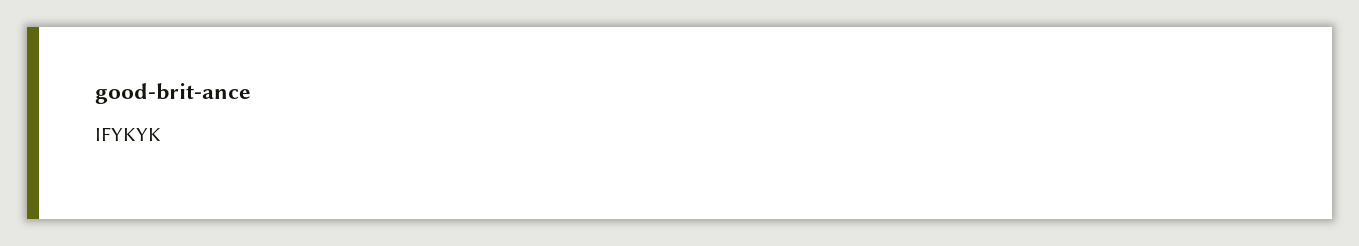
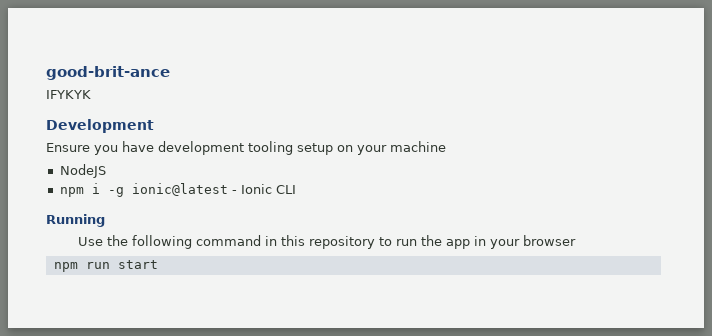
(161, 134) none -> [46,119,154,133] [46,141,446,155] [59,164,106,178] [59,183,296,197] [46,214,105,227] [77,235,576,249] [53,260,158,272] // Development // Ensure you have development tooling setup on your machine // NodeJS // npm i -g ionic@latest - Ionic CLI // Running // Use the following command in this repository to run the app in your browser // npm run start

